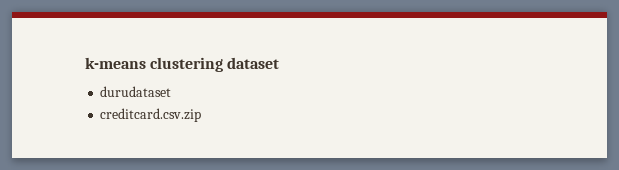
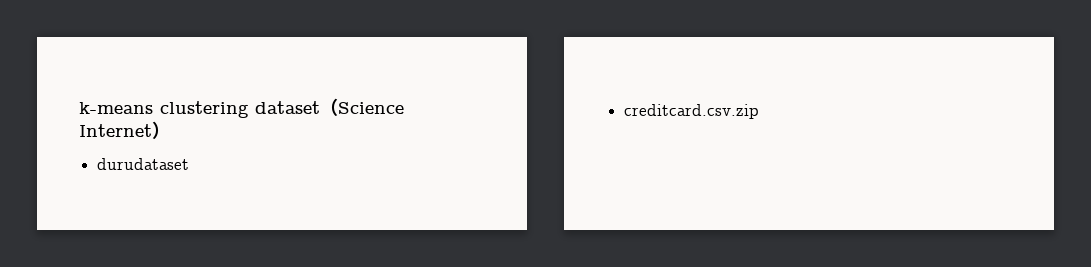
(280, 63) none -> [320,98,404,116] [79,121,170,139] （Science Internet）

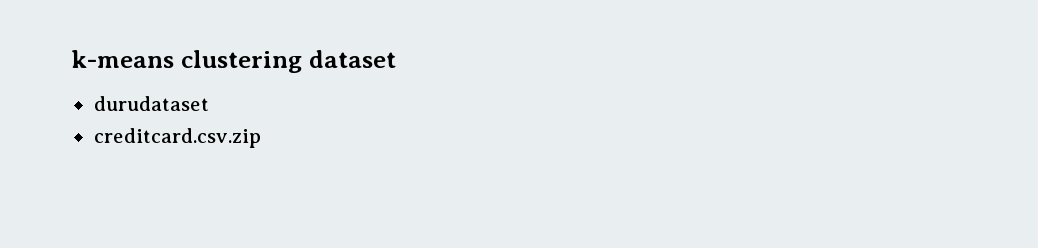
[320,98,404,116] [79,121,170,139] （Science Internet） -> (396, 59) none

